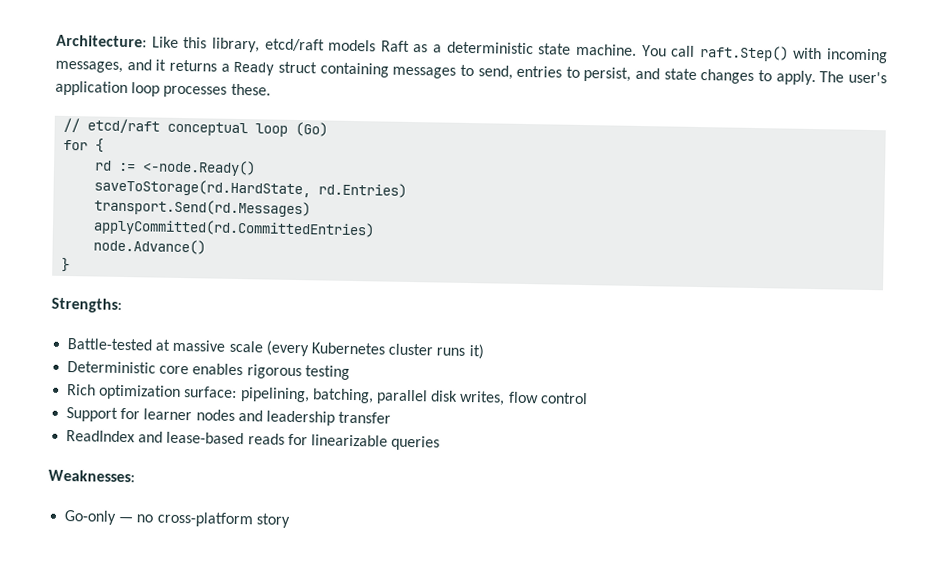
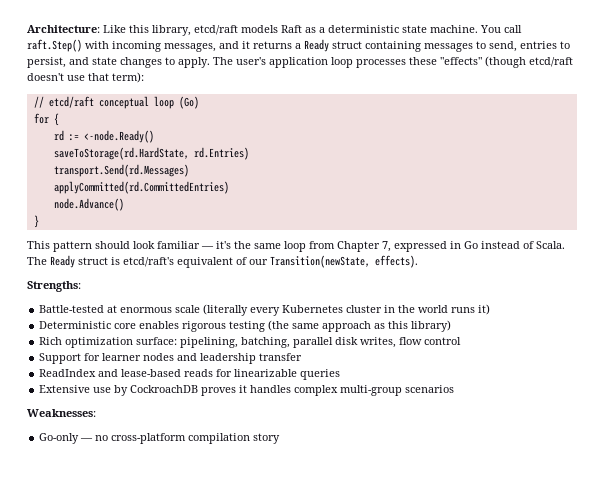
[230,83,271,96] these. -> [409,56,573,68] [27,72,144,83] these "effects" (though etcd/raft doesn't use that term):
[51,297,122,313] [67,338,434,357] Strengths: // Battle-tested at massive scale (every Kubernetes cluster -> [27,241,565,252] [27,255,418,268] [27,281,81,292] [39,304,449,316] This pattern should look familiar — it's the same loop from Chapter 7, expressed in Go instead of Scala. The Ready struct is etcd/raft's equivalent of our Transition(newState, effects). // Strengths: // Battle-tested at enormous scale (literally every Kubernetes cluster in the world
(350, 372) none -> [268,320,452,332] (the same approach as this library)
(441, 443) none -> [39,385,455,396] // Extensive use by CockroachDB proves it handles complex multi-group scenarios
(253, 519) none -> [188,433,251,444] compilation

